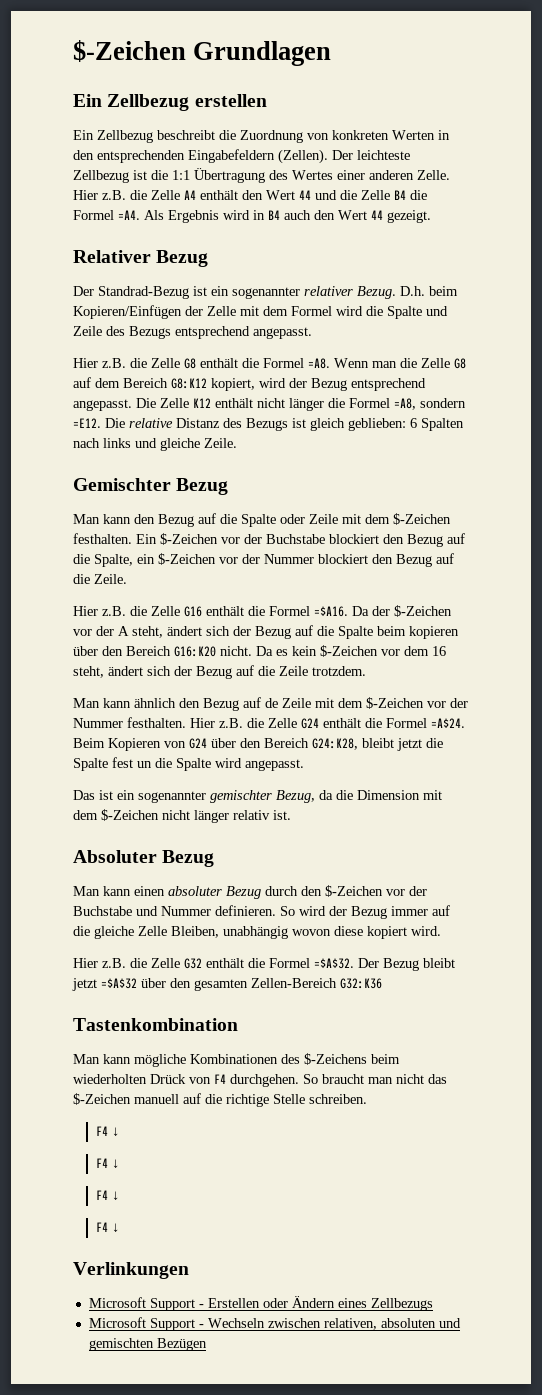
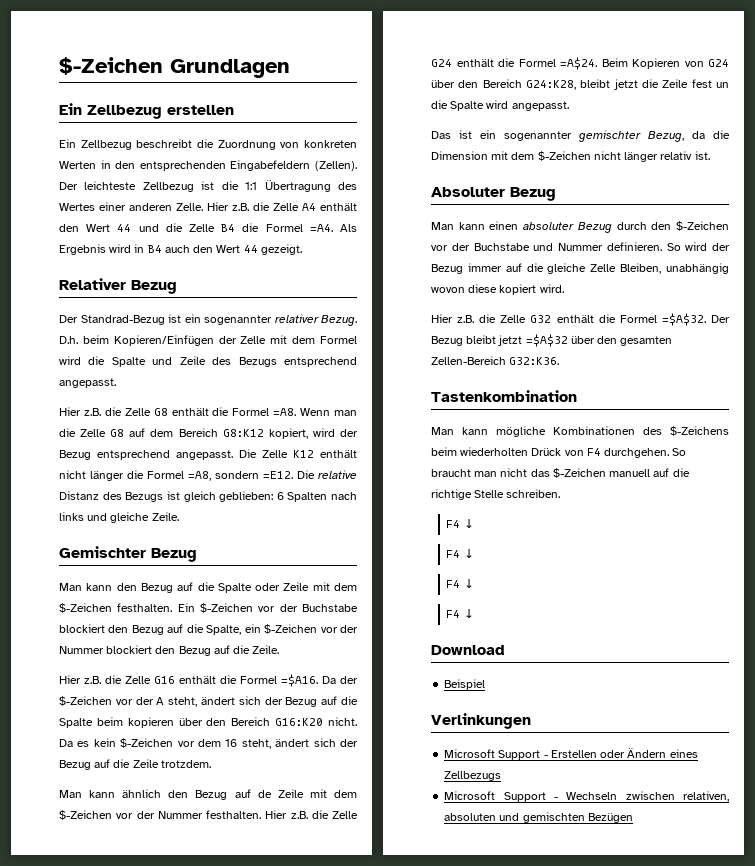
[73,758,108,771] Spalte -> [662,79,689,88] Zeile
[340,978,382,989] G32:K36 -> [509,357,560,365] G32:K36.
(119, 1227) none -> [431,645,505,655] [444,679,486,690] // Download // Beispiel

